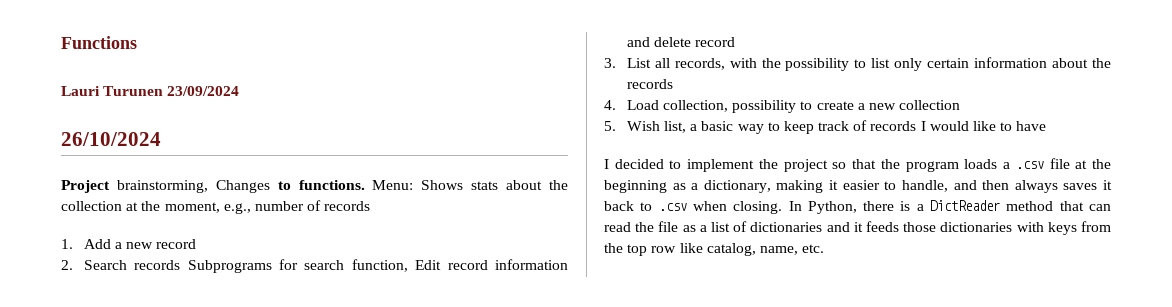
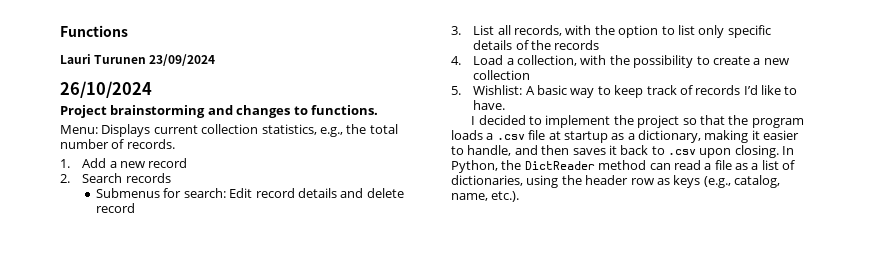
[116,180,270,193] brainstorming, Changes -> [110,105,291,118] brainstorming and changes
[372,180,569,190] [61,201,251,214] Menu: Shows stats about the collection at the moment, e.g., -> [60,124,398,137] // Menu: Displays current collection statistics, e.g., the total
[324,201,371,211] records -> [126,139,175,149] records.
[187,259,408,273] Subprograms for search function, -> [96,188,226,198] // Submenus for search:
[495,259,568,270] information -> [297,188,337,198] details
[785,58,850,71] possibility -> [618,25,659,38] option
[927,57,1089,68] certain information about -> [727,25,771,38] [473,40,529,50] specific details of
[662,100,728,112] collection, -> [506,55,630,66] a collection, with the
[626,121,698,133] Wish list, a -> [473,85,535,95] Wishlist: A
[920,121,969,131] I would -> [743,85,758,95] I’d
[1016,121,1047,131] have -> [473,100,506,110] have.
[1092,159,1111,169] [604,180,667,193] the beginning -> [563,131,608,143] startup
[1014,180,1058,193] always -> (570, 150) none
[692,201,727,211] when -> [699,148,732,158] upon
[863,201,924,211] there is a -> [501,160,522,170] the
[1059,201,1084,211] that -> (647, 165) none
[635,222,655,232] the -> [704,163,712,170] a
[750,221,1111,235] [604,243,703,256] dictionaries and it feeds those dictionaries with keys from the top row like -> [451,175,731,188] dictionaries, using the header row as keys (e.g.,
[802,244,825,253] etc. -> [491,191,520,202] etc.).

